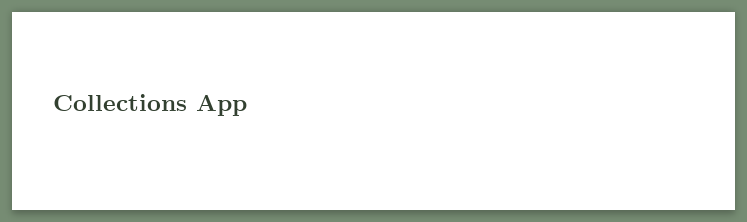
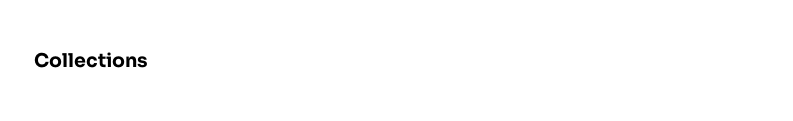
[196,94,247,116] App -> (148, 60) none

